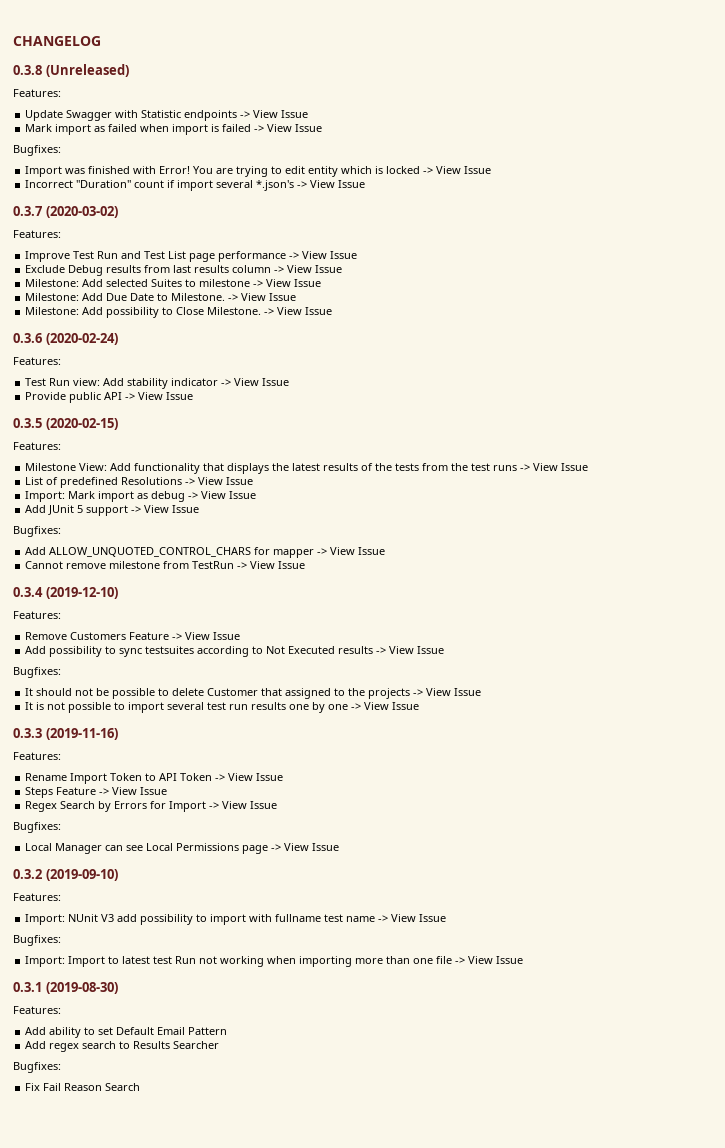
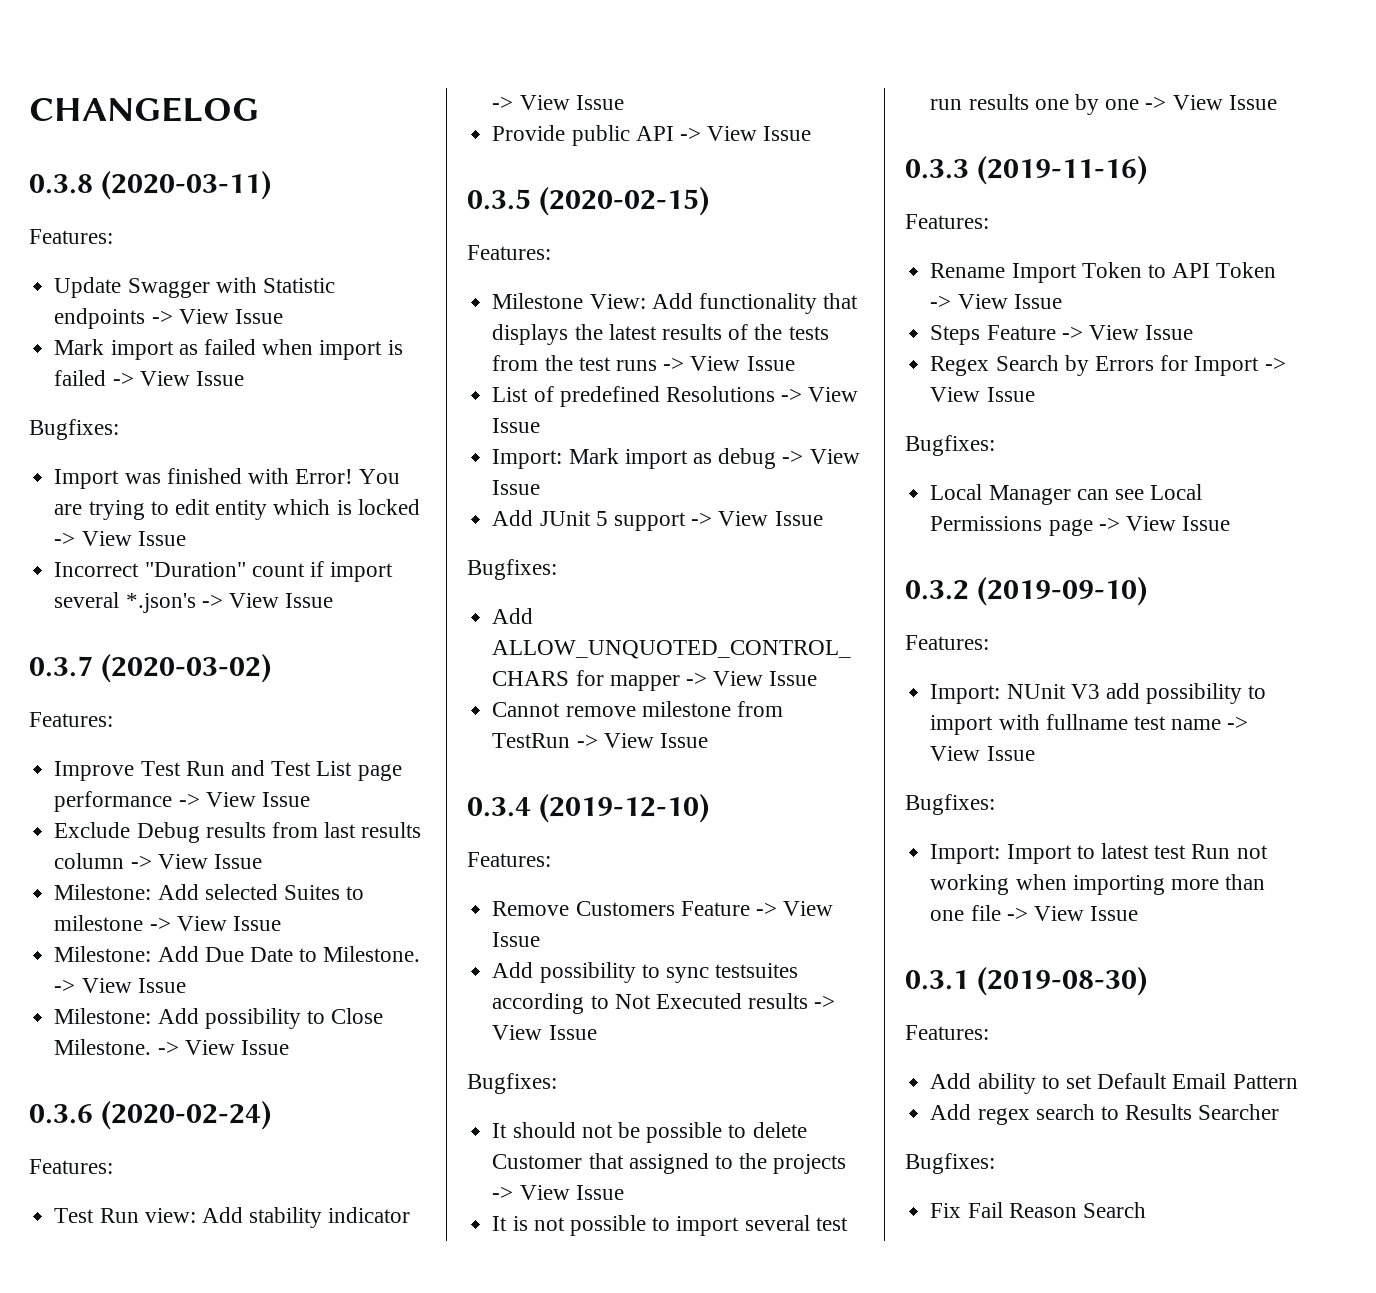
[45,64,129,77] (Unreleased) -> [101,171,272,200] (2020-03-11)

